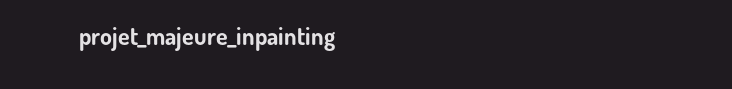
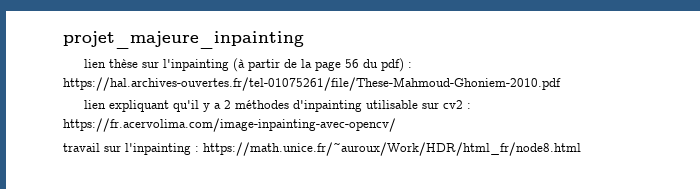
(335, 39) none -> [83,58,412,72] [63,77,561,91] [83,100,471,112] [63,118,396,132] [63,142,581,156] // lien thèse sur l'inpainting (à partir de la page 56 du pdf) : https://hal.archives-ouvertes.fr/tel-01075261/file/These-Mahmoud-Ghoniem-2010.pdf // lien expliquant qu'il y a 2 méthodes d'inpainting utilisable sur cv2 : https://fr.acervolima.com/image-inpainting-avec-opencv/ // travail sur l'inpainting : https://math.unice.fr/~auroux/Work/HDR/html_fr/node8.html

